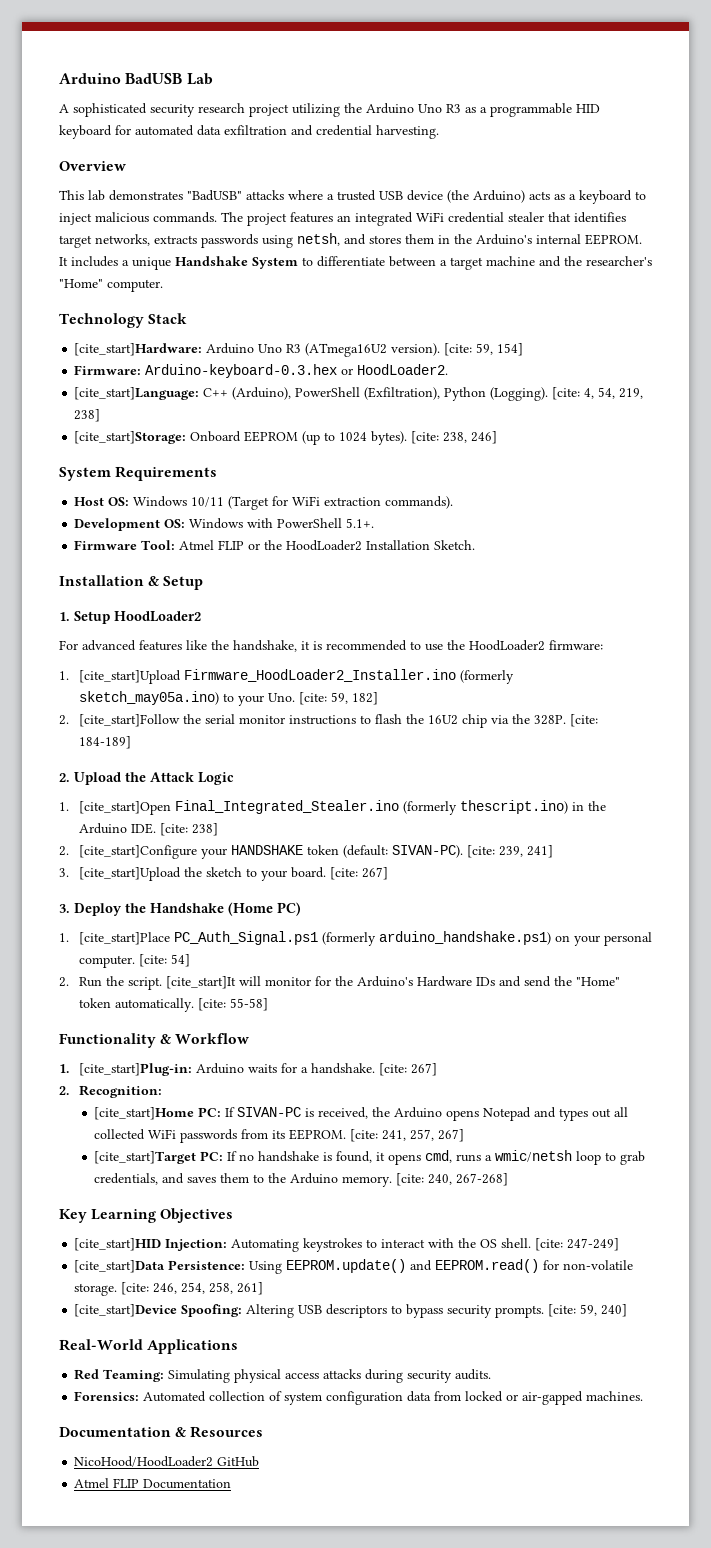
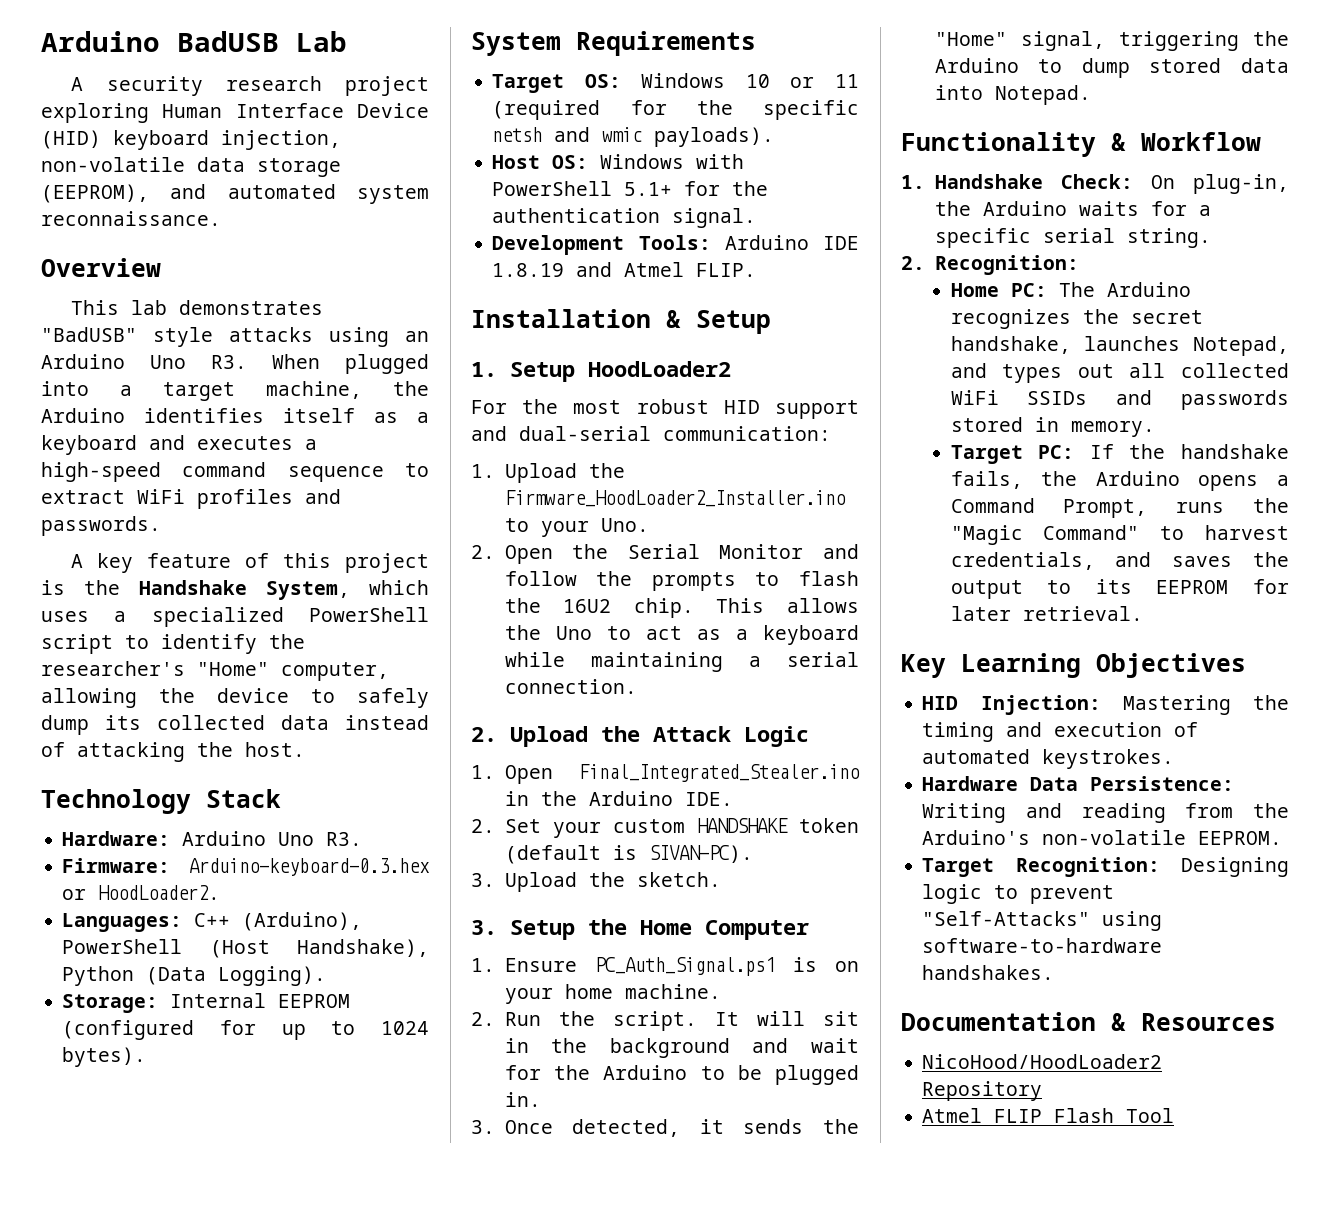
[73,103,147,117] sophisticated -> (84, 84) none
[292,103,600,117] [59,125,439,139] utilizing the Arduino Uno R3 as a programmable HID keyboard for automated data exfiltration and credential harvesting. -> [41,103,429,123] [41,130,341,150] [41,157,341,177] [41,184,429,204] [41,211,221,226] exploring Human Interface Device (HID) keyboard injection, non-volatile data storage (EEPROM), and automated system reconnaissance.
[246,190,646,204] [59,212,626,226] [59,233,642,248] [59,256,652,270] [59,279,163,292] attacks where a trusted USB device (the Arduino) acts as a keyboard to inject malicious commands. The project features an integrated WiFi credential stealer that identifies target networks, extracts passwords using netsh, and stores them in the Arduino's internal EEPROM. It includes a unique Handshake System to differentiate between a target machine and the researcher's "Home" computer. -> [153,327,429,347] [41,354,429,374] [41,381,429,401] [41,408,429,423] [41,435,317,455] [41,462,429,482] [41,489,341,509] [41,516,161,536] [71,553,429,573] [41,580,429,600] [41,607,429,627] [41,634,305,654] [41,661,389,681] [41,688,429,708] [41,715,429,735] [41,742,305,762] style attacks using an Arduino Uno R3. When plugged into a target machine, the Arduino identifies itself as a keyboard and executes a high-speed command sequence to extract WiFi profiles and passwords. // A key feature of this project is the Handshake System, which uses a specialized PowerShell script to identify the researcher's "Home" computer, allowing the device to safely dump its collected data instead of attacking the host.
[74,343,524,357] [cite_start]Hardware: Arduino Uno R3 (ATmega16U2 version). [cite: 59, 154] -> [62,831,363,846] Hardware: Arduino Uno R3.
[74,387,200,400] [cite_start]Language: -> [62,913,183,932] Languages:
[364,387,644,401] [74,409,101,422] [74,431,321,445] (Exfiltration), Python (Logging). [cite: 4, 54, 219, 238] // [cite_start]Storage: Onboard EEPROM (up -> [209,939,429,958] [62,966,327,986] [62,993,351,1013] [62,1020,306,1040] (Host Handshake), Python (Data Logging). // Storage: Internal EEPROM (configured for up
[411,431,498,444] [cite: 238, 246] -> (147, 1057) none
[74,496,454,510] [74,518,375,531] [74,540,476,551] Host OS: Windows 10/11 (Target for WiFi extraction commands). // Development OS: Windows with PowerShell 5.1+. // Firmware Tool: Atmel FLIP or the HoodLoader2 Installation Sketch. -> [492,73,859,93] [492,100,859,120] [492,127,775,147] [492,154,745,169] [492,181,769,196] [492,208,757,228] [492,235,859,255] [492,262,757,277] Target OS: Windows 10 or 11 (required for the specific netsh and wmic payloads). // Host OS: Windows with PowerShell 5.1+ for the authentication signal. // Development Tools: Arduino IDE 1.8.19 and Atmel FLIP.
[82,640,603,652] [59,669,514,684] [78,691,378,706] [59,714,598,728] [78,736,131,749] advanced features like the handshake, it is recommended to use the HoodLoader2 firmware: // 1. [cite_start]Upload Firmware_HoodLoader2_Installer.ino (formerly sketch_may05a.ino) to your Uno. [cite: 59, 182] // 2. [cite_start]Follow the serial monitor instructions to flash the 16U2 chip via the 328P. [cite: 184-189] -> [522,399,859,419] [471,426,831,441] [471,463,625,483] [504,490,846,507] [504,518,649,537] [471,544,859,564] [504,571,859,591] [504,598,859,618] [504,625,859,645] [504,652,859,672] [504,679,637,694] the most robust HID support and dual-serial communication: // 1. Upload the Firmware_HoodLoader2_Installer.ino to your Uno. // 2. Open the Serial Monitor and follow the prompts to flash the 16U2 chip. This allows the Uno to act as a keyboard while maintaining a serial connection.
[78,800,568,815] [cite_start]Open Final_Integrated_Stealer.ino (formerly thescript.ino) -> [504,764,860,784] Open Final_Integrated_Stealer.ino
[159,823,218,836] [59,845,553,859] [59,867,388,881] [59,902,301,916] [59,931,652,946] [78,954,190,968] [59,976,620,990] [78,998,268,1012] [cite: 238] // 2. [cite_start]Configure your HANDSHAKE token (default: SIVAN-PC). [cite: 239, 241] // 3. [cite_start]Upload the sketch to your board. [cite: 267] // 3. Deploy the Handshake (Home PC) // 1. [cite_start]Place PC_Auth_Signal.ps1 (formerly arduino_handshake.ps1) on your personal computer. [cite: 54] // 2. Run the script. [cite_start]It will monitor for the Arduino's Hardware IDs and send the "Home" token automatically. [cite: 55-58] -> [471,818,859,838] [504,845,753,864] [471,872,721,892] [471,919,809,940] [471,957,859,976] [504,984,721,1004] [471,1011,859,1031] [504,1038,859,1058] [504,1065,859,1085] [504,1092,541,1107] [471,1119,859,1137] [934,31,1289,51] [934,58,1289,78] [934,85,1091,105] // 2. Set your custom HANDSHAKE token (default is SIVAN-PC). // 3. Upload the sketch. // 3. Setup the Home Computer // 1. Ensure PC_Auth_Signal.ps1 is on your home machine. // 2. Run the script. It will sit in the background and wait for the Arduino to be plugged in. // 3. Once detected, it sends the "Home" signal, triggering the Arduino to dump stored data into Notepad.
[78,1063,192,1076] [cite_start]Plug-in: -> [934,174,1289,194] [934,201,971,216] Handshake Check: On plug-in, the
[310,1063,437,1076] handshake. [cite: 267] -> [934,228,1211,248] specific serial string.
[94,1107,532,1121] [cite_start]Home PC: If SIVAN-PC is received, the Arduino opens Notepad -> [950,282,1191,297] [950,309,1203,329] [950,336,1289,356] Home PC: The Arduino recognizes the secret handshake, launches Notepad,
[180,1129,465,1143] [94,1150,646,1165] [94,1173,509,1187] [59,1208,234,1223] [74,1238,620,1252] [74,1259,634,1274] [74,1282,264,1296] [74,1304,628,1318] [59,1339,239,1354] [74,1369,492,1383] [74,1391,644,1405] passwords from its EEPROM. [cite: 241, 257, 267] // [cite_start]Target PC: If no handshake is found, it opens cmd, runs a wmic/netsh loop to grab credentials, and saves them to the Arduino memory. [cite: 240, 267-268] // Key Learning Objectives // [cite_start]HID Injection: Automating keystrokes to interact with the OS shell. [cite: 247-249] // [cite_start]Data Persistence: Using EEPROM.update() and EEPROM.read() for non-volatile storage. [cite: 246, 254, 258, 261] // [cite_start]Device Spoofing: Altering USB descriptors to bypass security prompts. [cite: 59, 240] // Real-World Applications // Red Teaming: Simulating physical access attacks during security audits. // Forensics: Automated collection of system configuration data from locked or air-gapped machines. -> [1027,390,1289,410] [950,417,1155,437] [950,444,1289,464] [950,471,1289,491] [950,498,1289,518] [950,525,1289,545] [950,552,1289,570] [950,579,1289,599] [950,606,1143,621] [901,653,1246,678] [922,695,1289,715] [922,722,1199,742] [922,749,1175,769] [922,776,1235,791] [922,803,1289,823] [922,830,1283,845] [922,857,1289,877] [922,884,1115,904] [922,911,1163,931] [922,938,1163,953] [922,965,1055,980] SSIDs and passwords stored in memory. // Target PC: If the handshake fails, the Arduino opens a Command Prompt, runs the "Magic Command" to harvest credentials, and saves the output to its EEPROM for later retrieval. // Key Learning Objectives // HID Injection: Mastering the timing and execution of automated keystrokes. // Hardware Data Persistence: Writing and reading from the Arduino's non-volatile EEPROM. // Target Recognition: Designing logic to prevent "Self-Attacks" using software-to-hardware handshakes.
[217,1456,260,1467] [74,1478,232,1489] GitHub // Atmel FLIP Documentation -> [922,1081,1043,1101] [922,1108,1175,1123] Repository // Atmel FLIP Flash Tool

